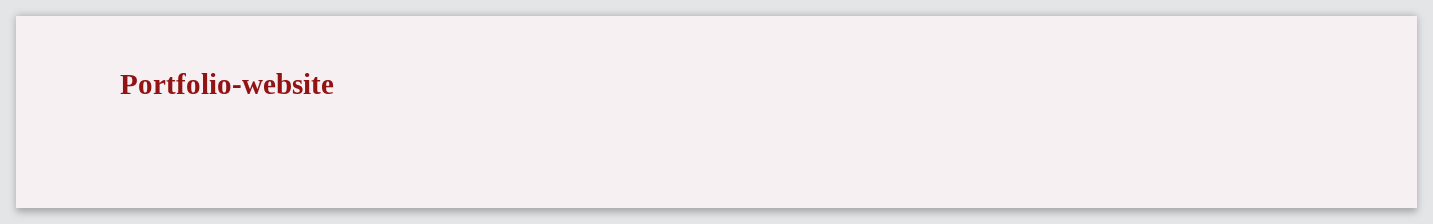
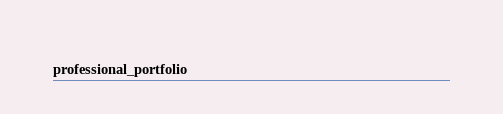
[120,73,334,94] Portfolio-website -> [53,64,187,77] professional_portfolio

